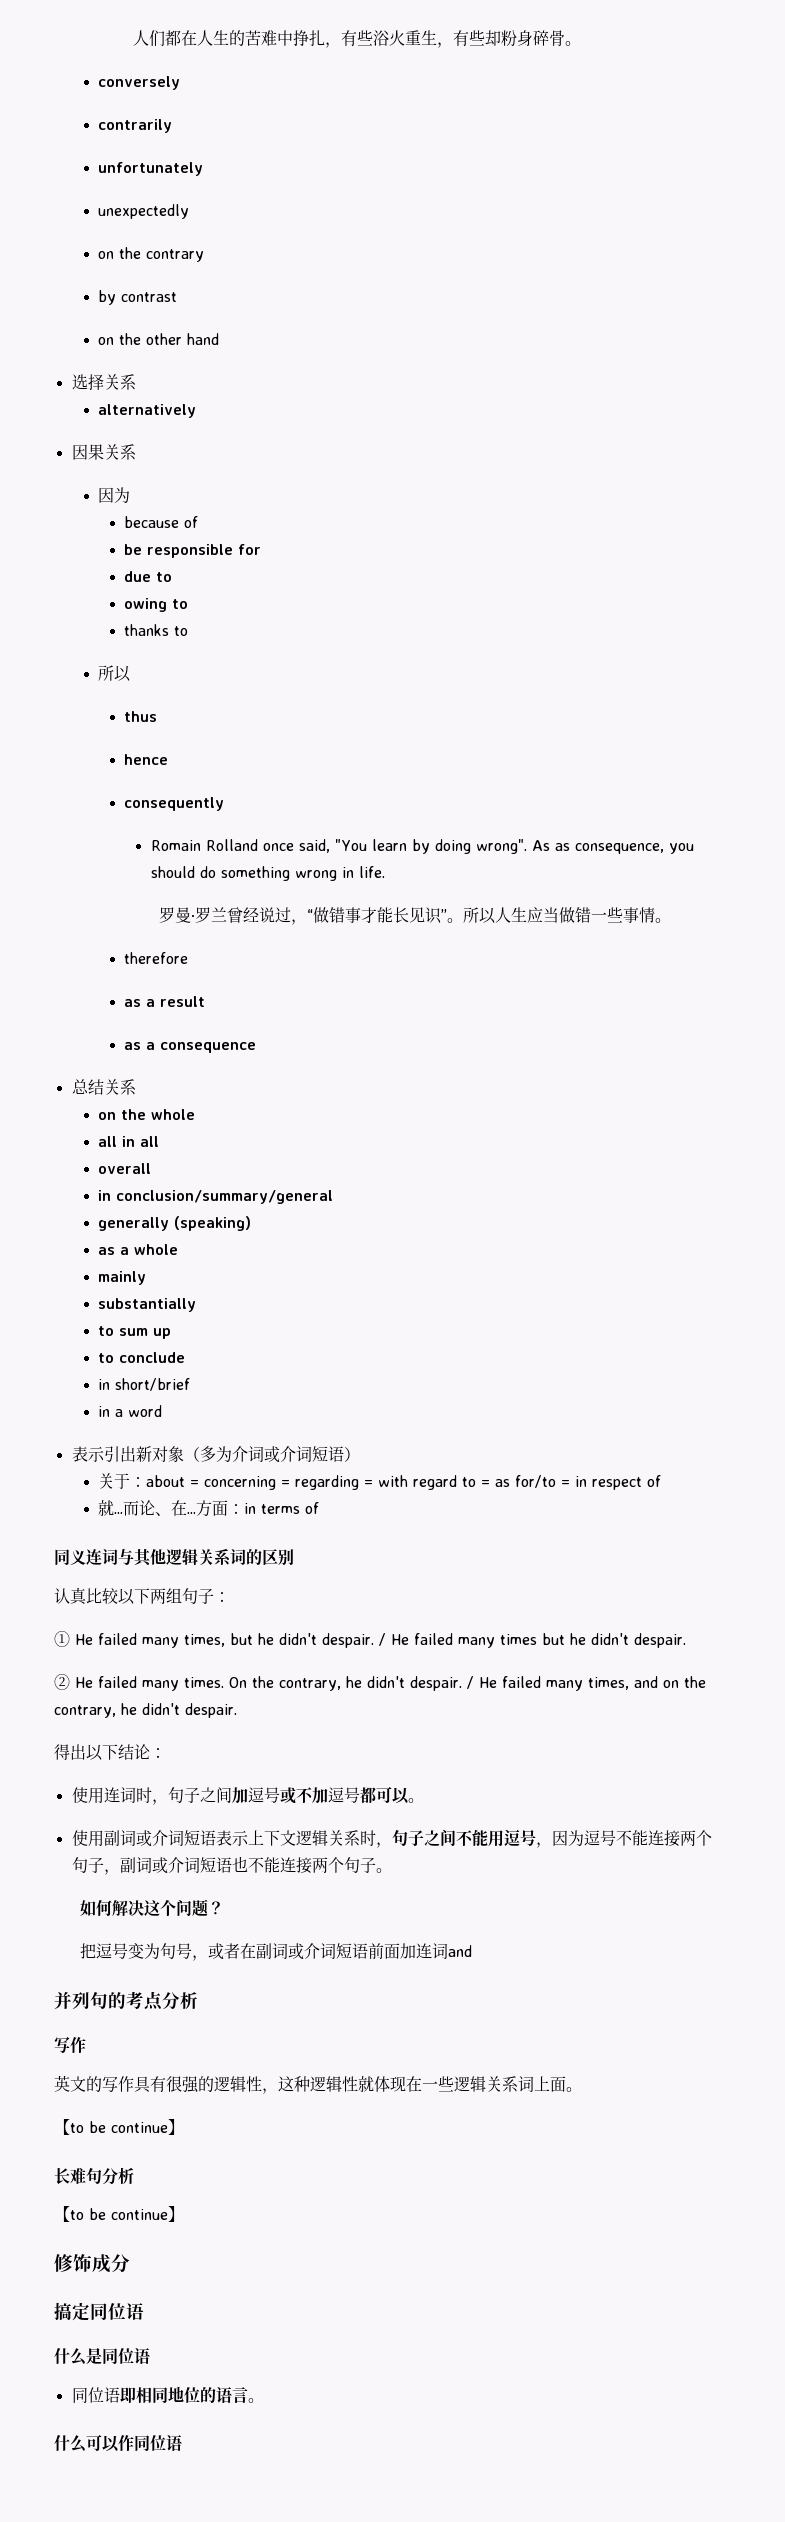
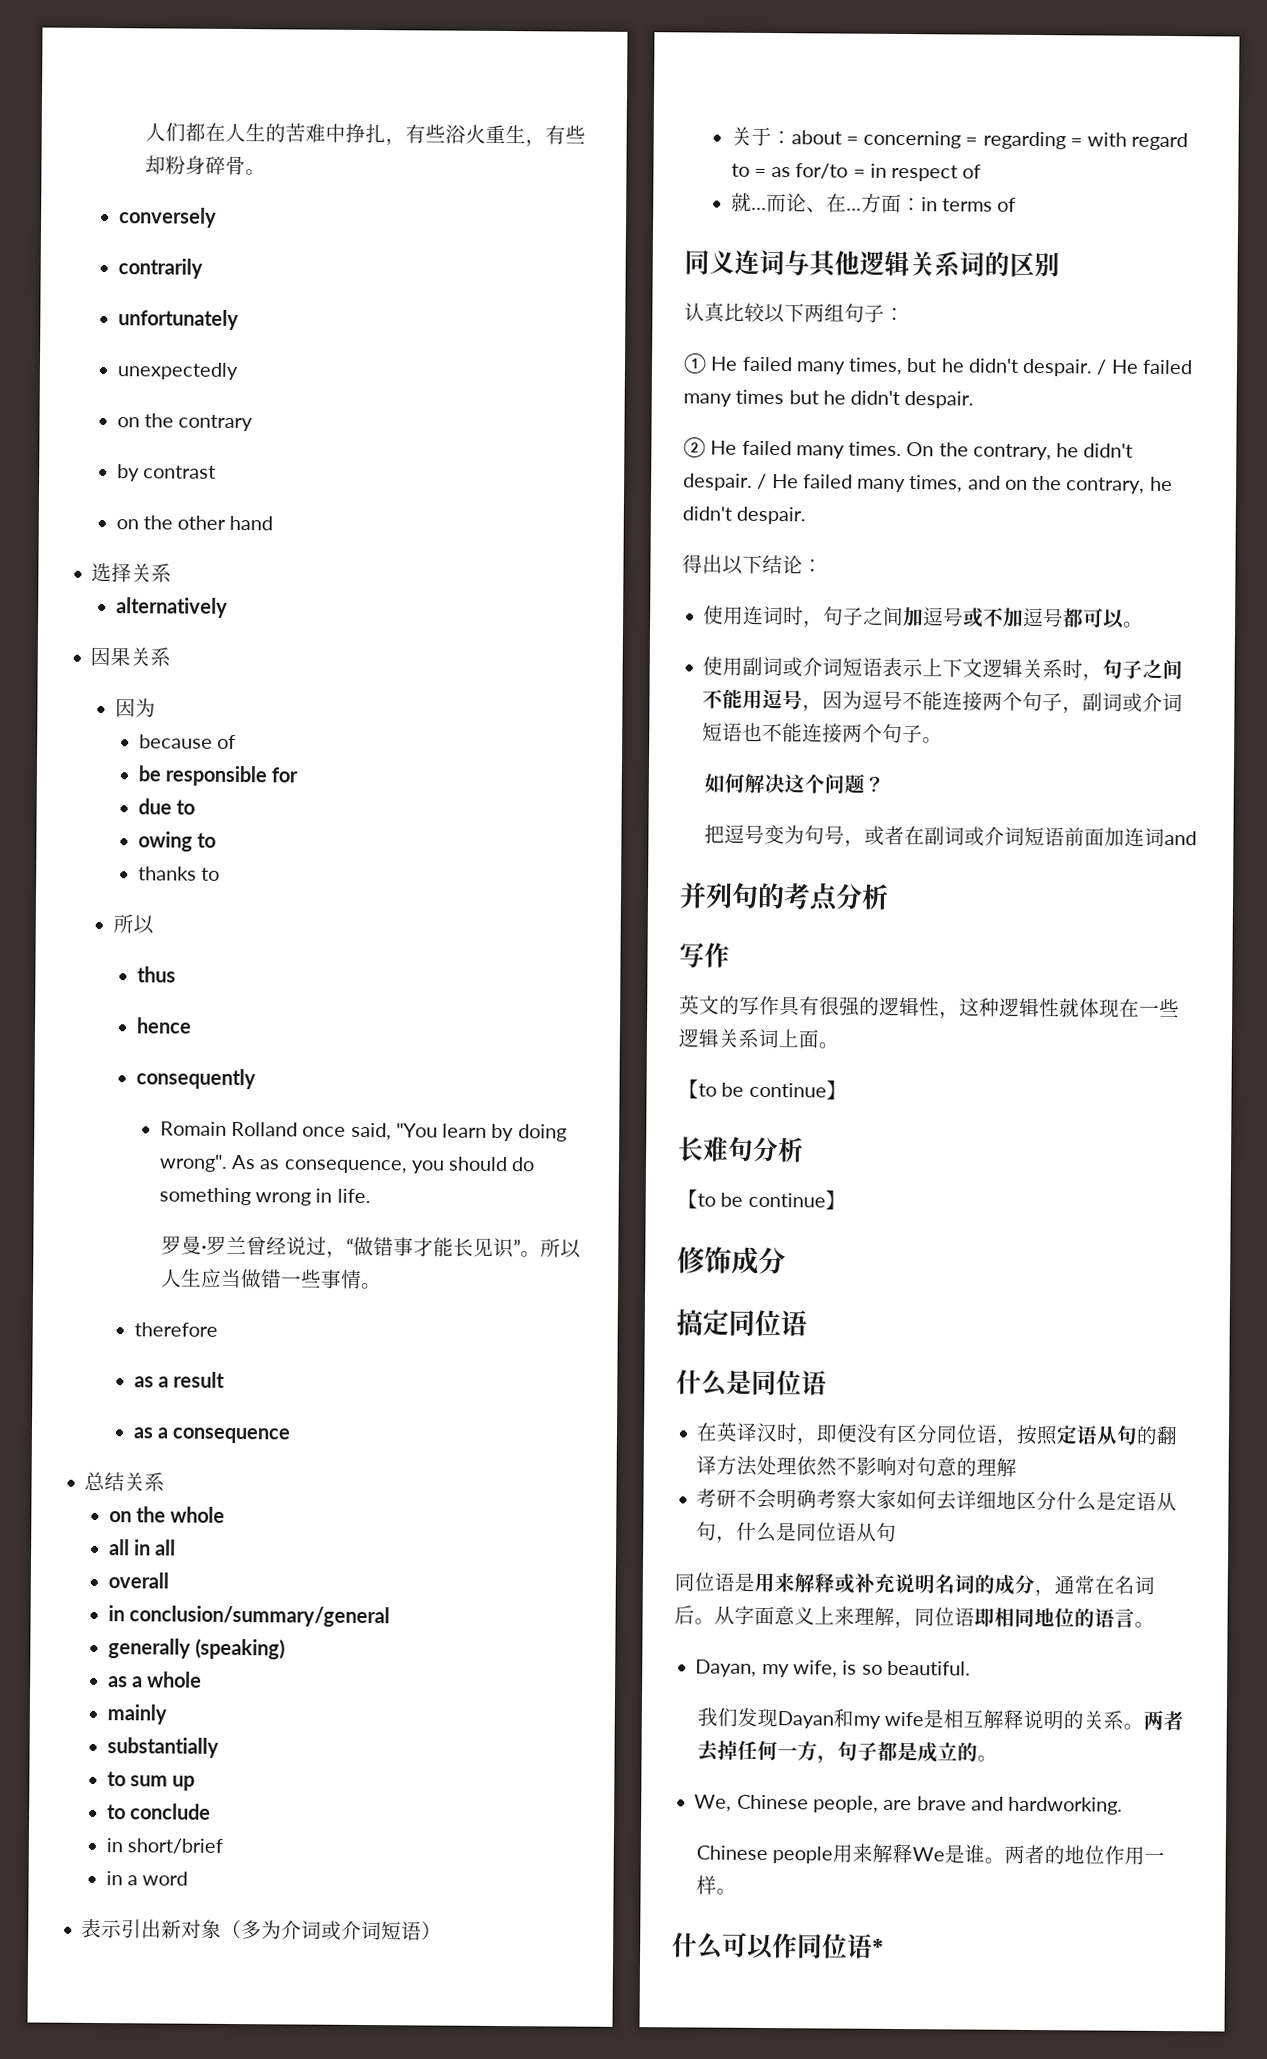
(150, 2356) none -> [696,1422,1179,1446] [696,1455,1018,1477] [696,1488,1178,1512] [696,1521,898,1543] [674,1572,1155,1597] [674,1605,915,1629] 在英译汉时，即便没有区分同位语，按照定语从句的翻译方法处理依然不影响对句意的理解 // 考研不会明确考察大家如何去详细地区分什么是定语从句，什么是同位语从句 // 同位语是用来解释或补充说明名词的成分，通常在名词后。从字面意义上来理解，
(264, 2400) none -> [695,1659,971,1678] [697,1707,1185,1731] [697,1740,999,1764] [694,1794,1124,1815] [696,1843,1166,1865] [696,1875,738,1895] // Dayan, my wife, is so beautiful. // 我们发现Dayan和my wife是相互解释说明的关系。两者去掉任何一方，句子都是成立的。 // We, Chinese people, are brave and hardworking. // Chinese people用来解释We是谁。两者的地位作用一样。
(182, 2443) none -> [872,1938,884,1956] *

